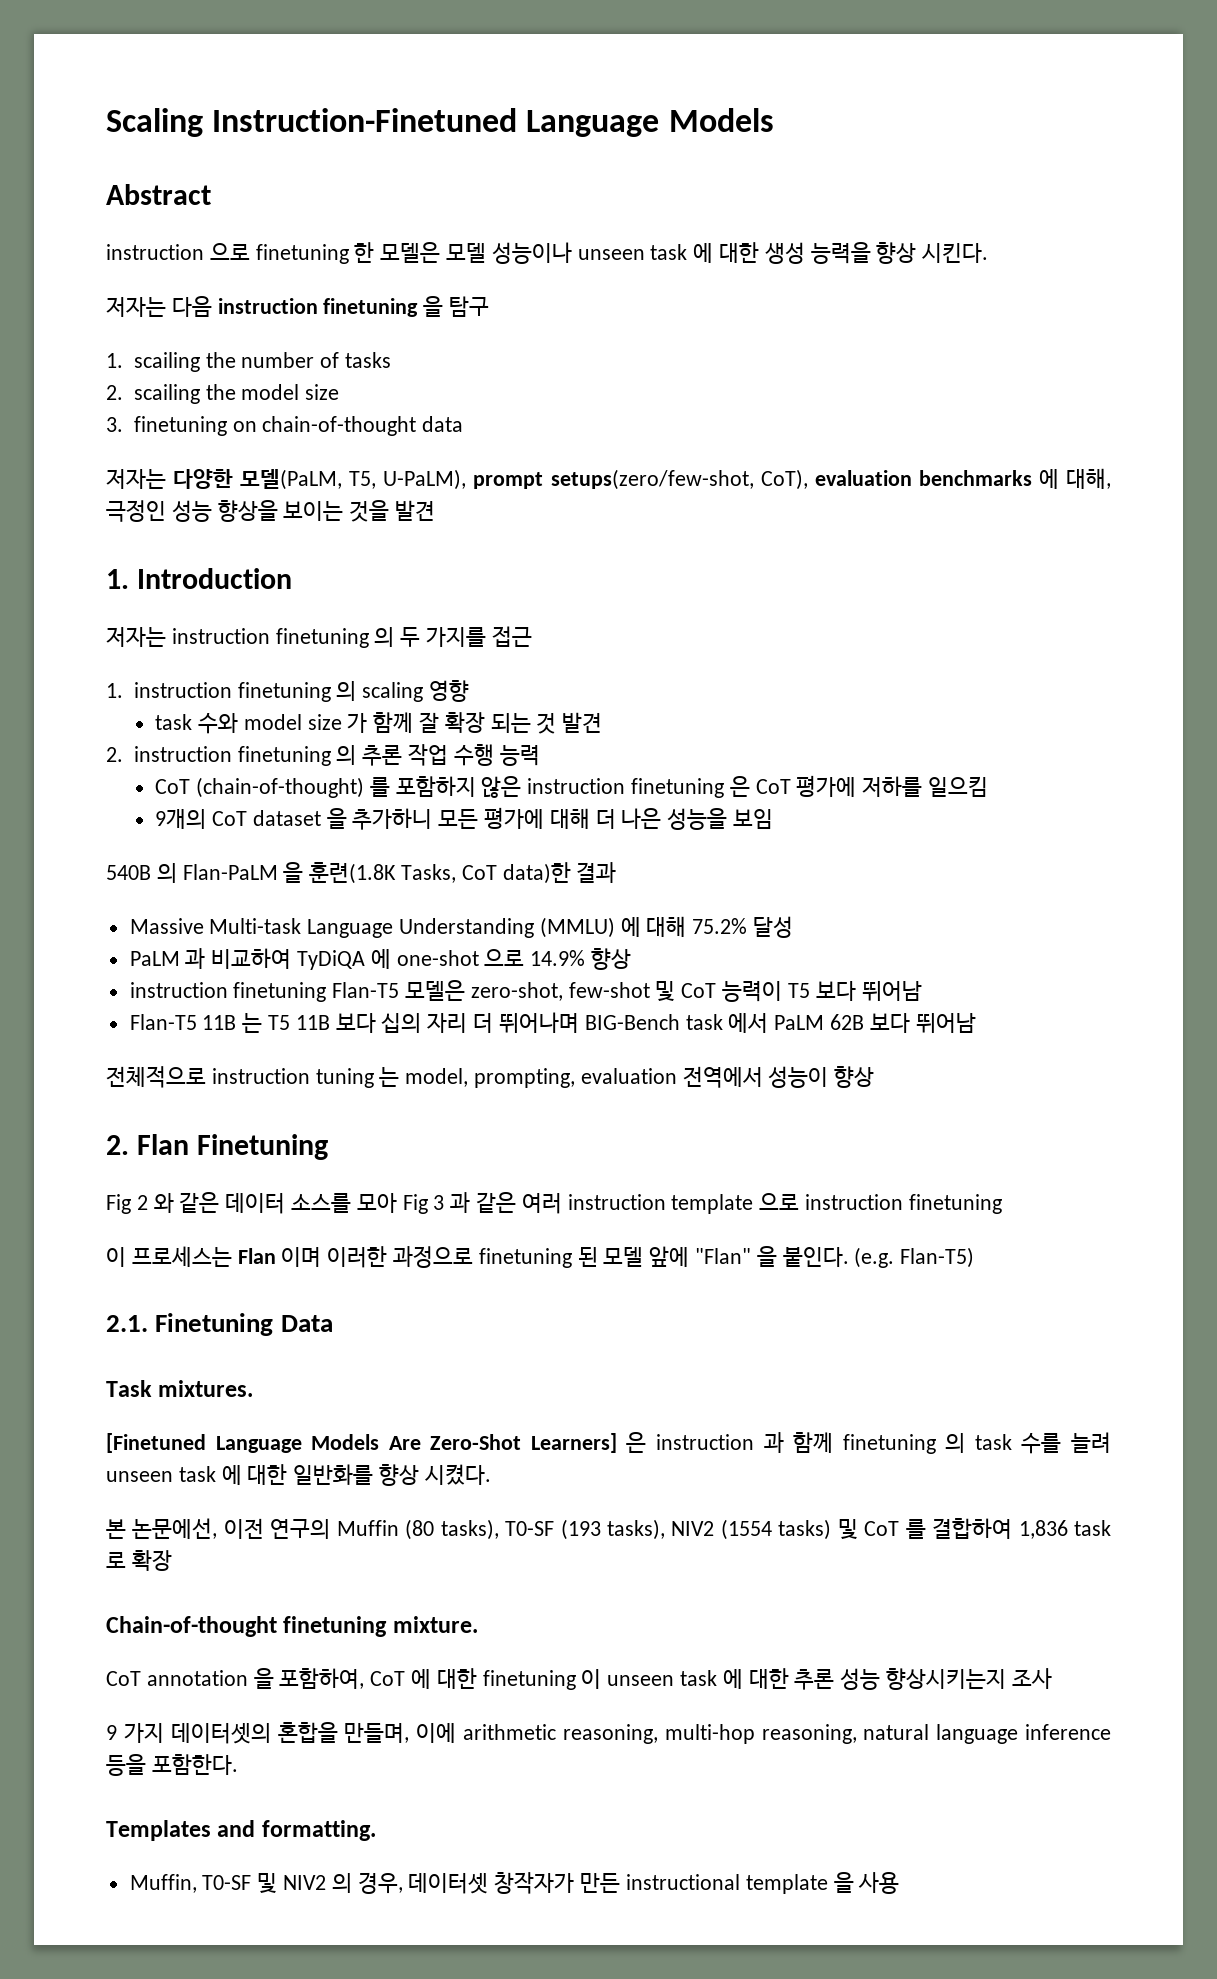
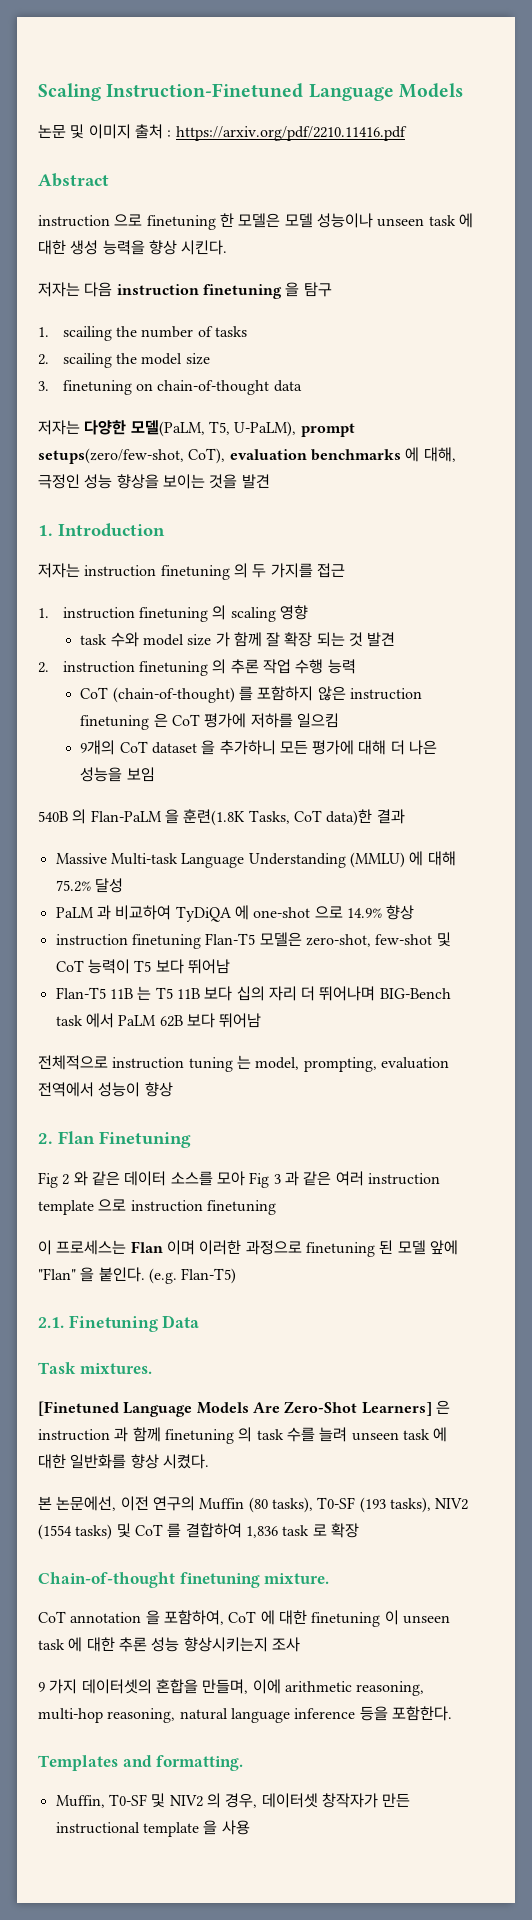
(774, 120) none -> [38,124,407,141] // 논문 및 이미지 출처 : https://arxiv.org/pdf/2210.11416.pdf

